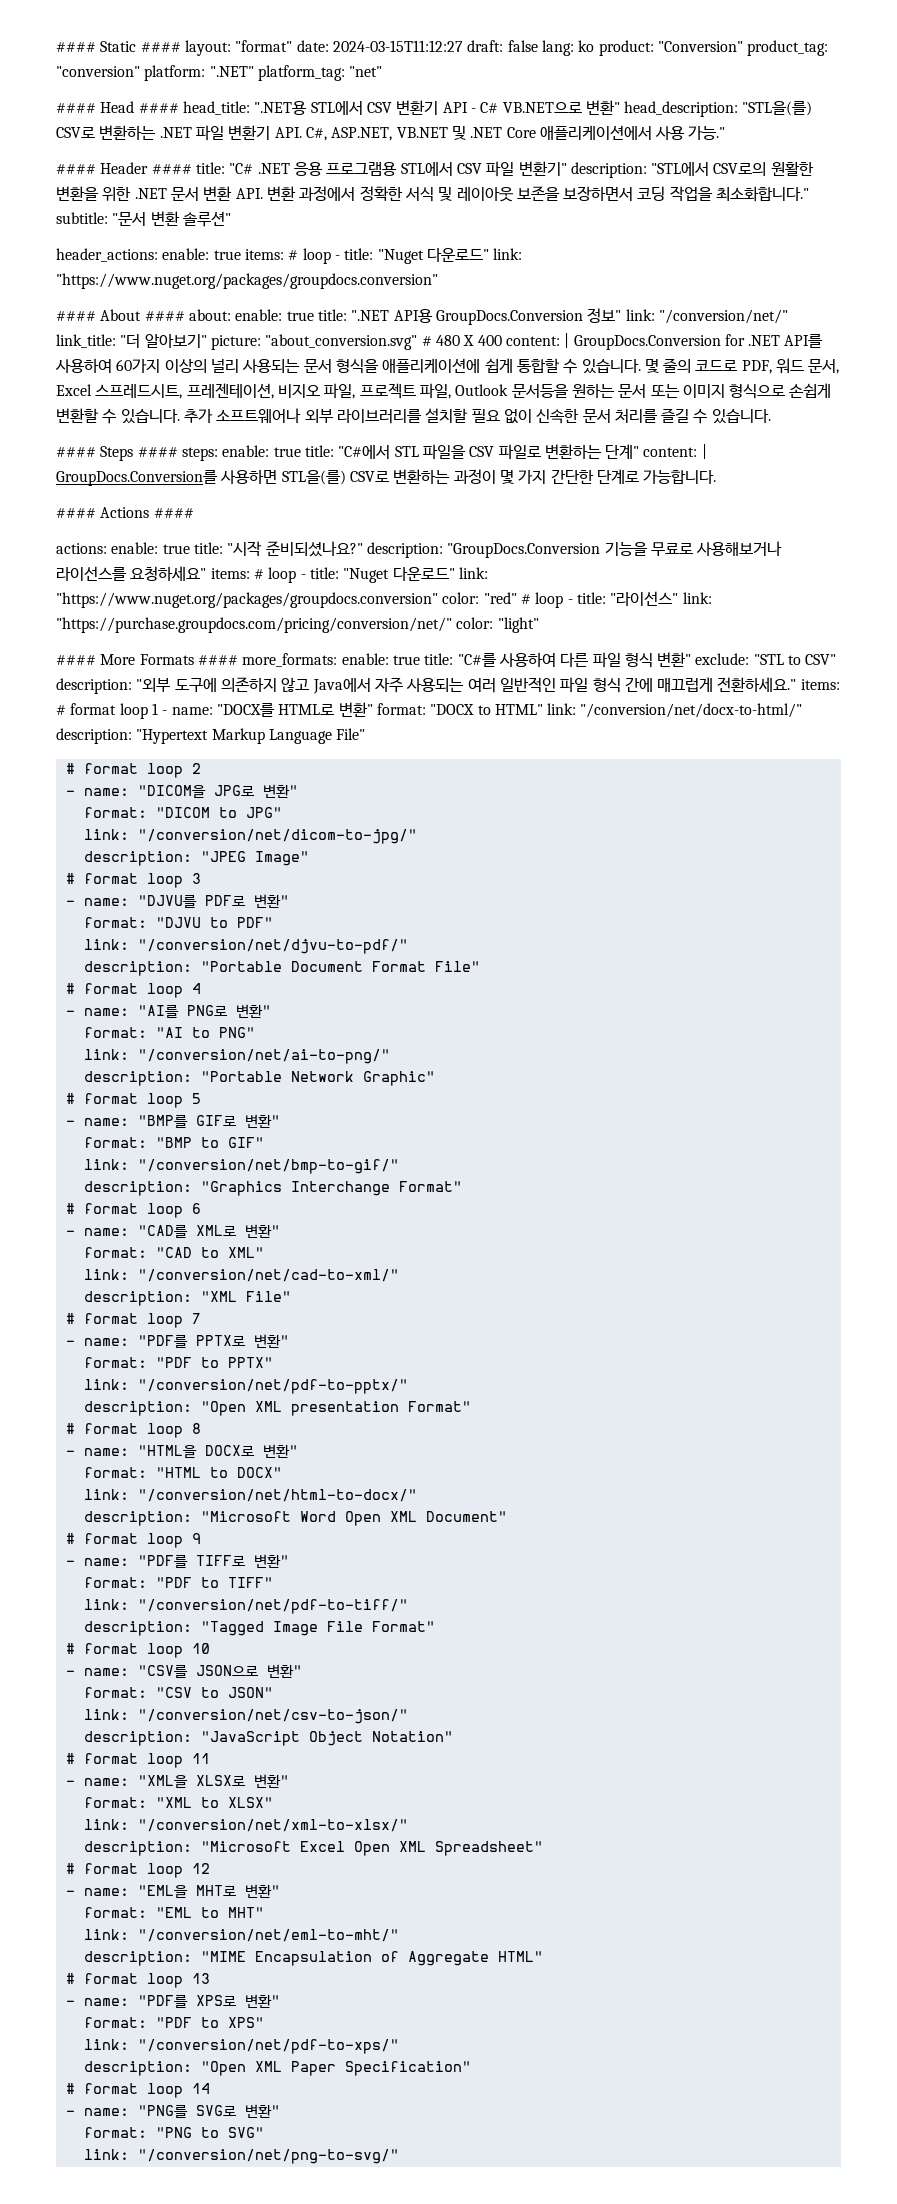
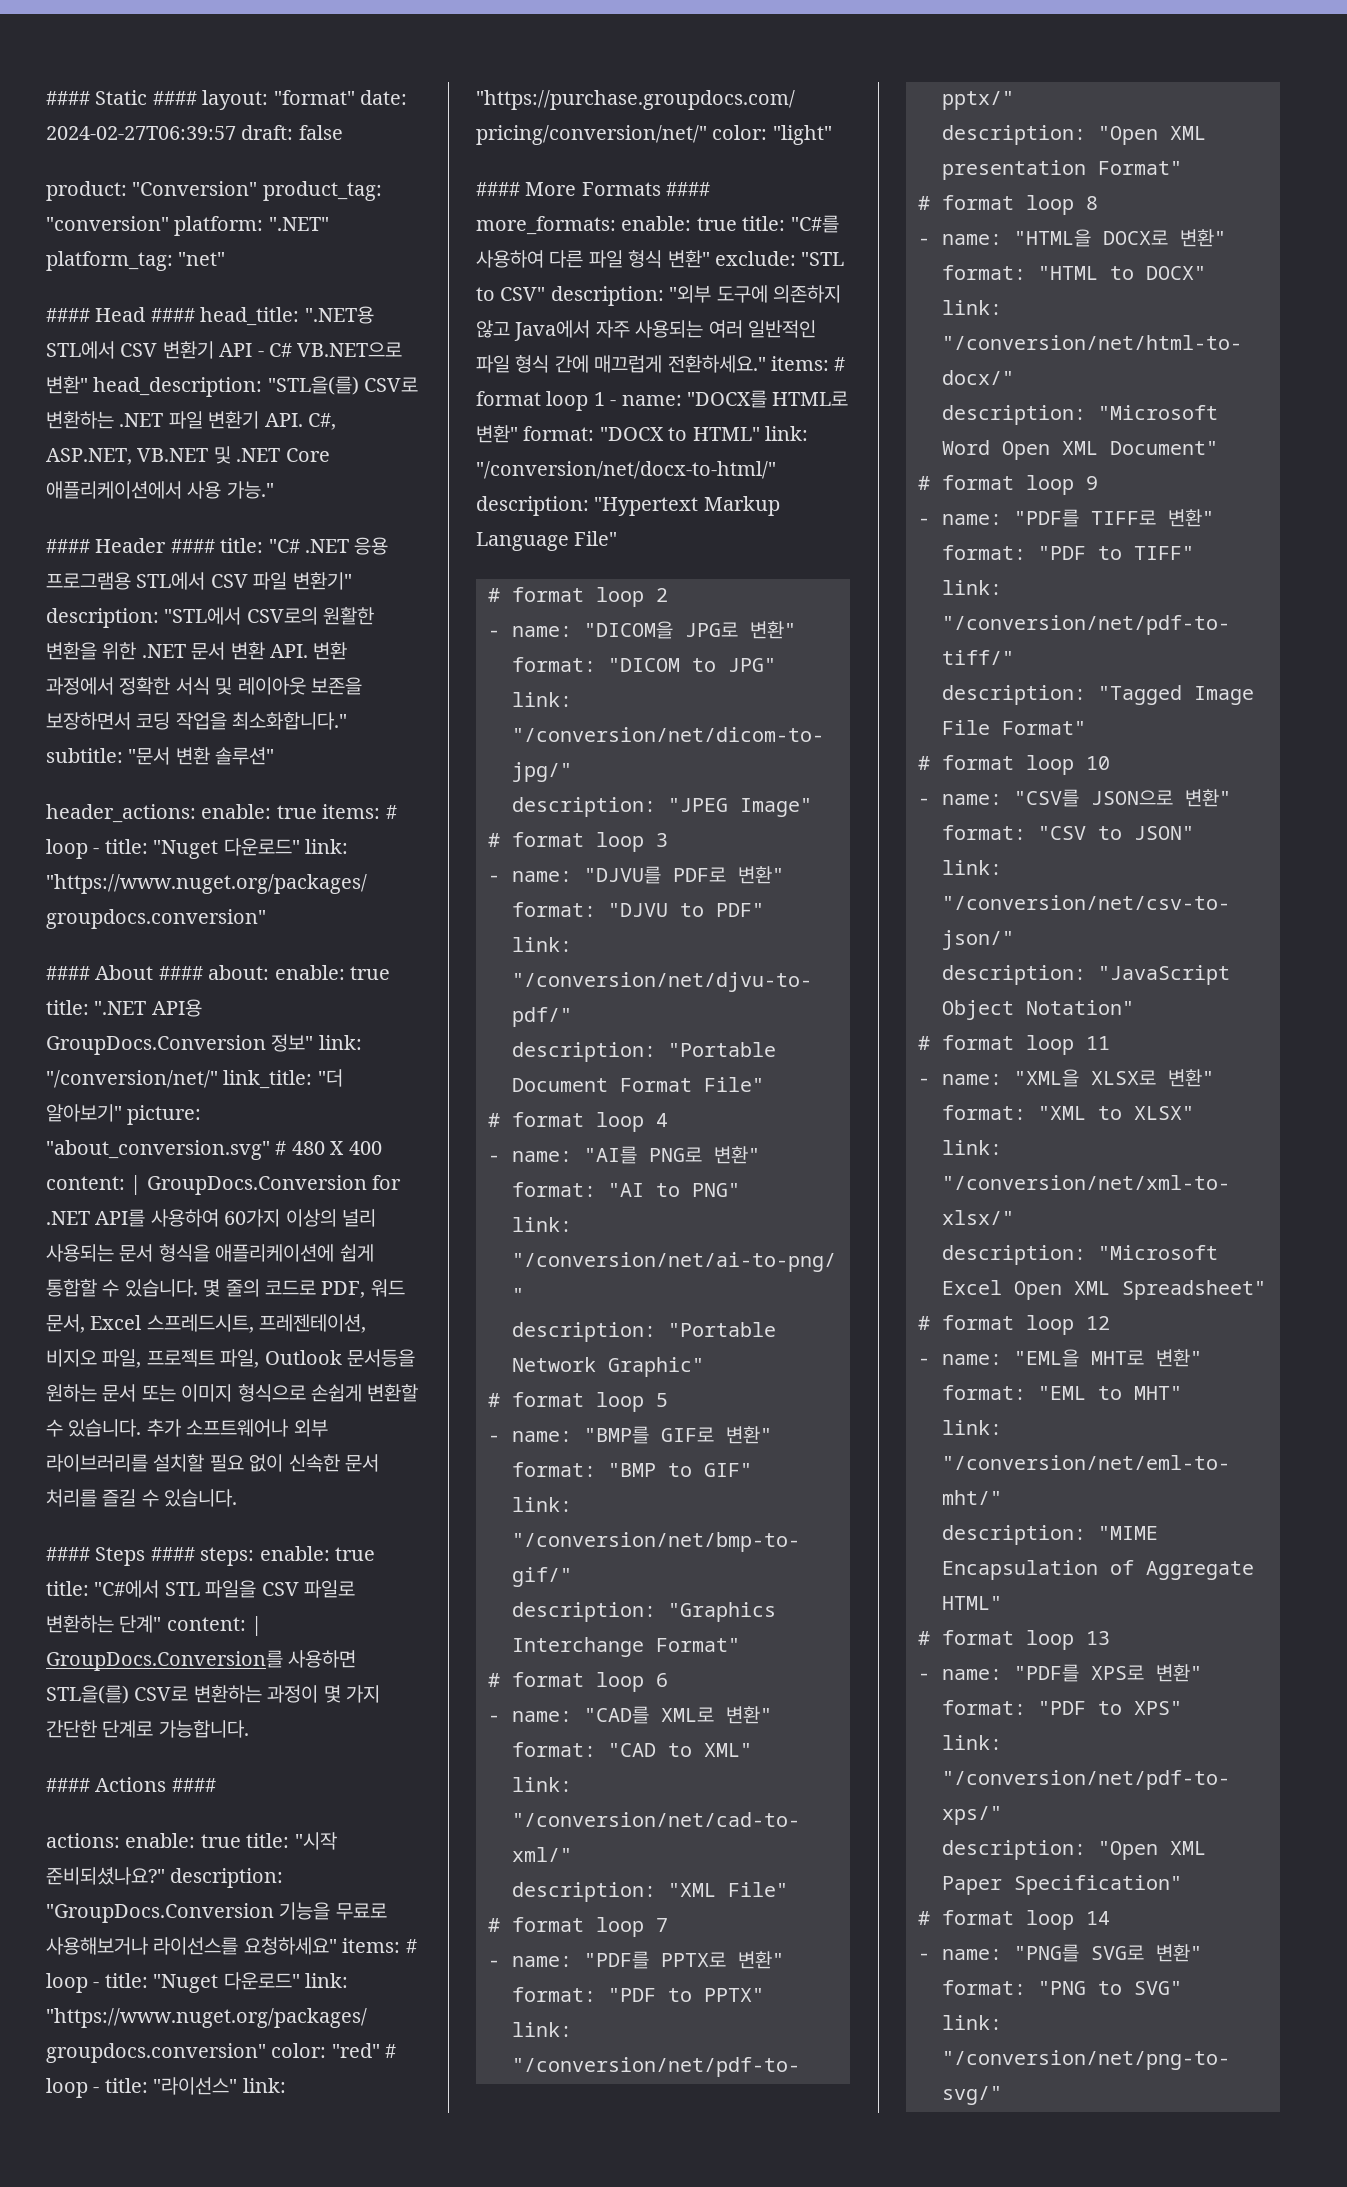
[332,40,463,52] 2024-03-15T11:12:27 -> [46,126,236,140] 2024-02-27T06:39:57
[541,40,595,56] lang: ko -> (343, 132) //

